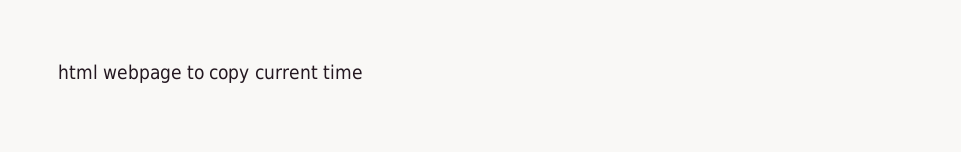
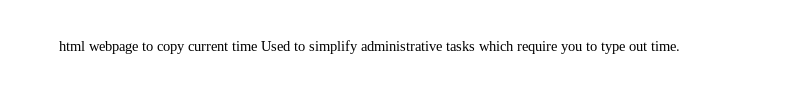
(363, 72) none -> [261,40,680,54] Used to simplify administrative tasks which require you to type out time.

